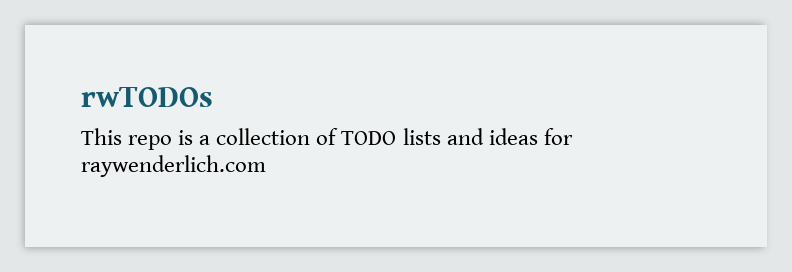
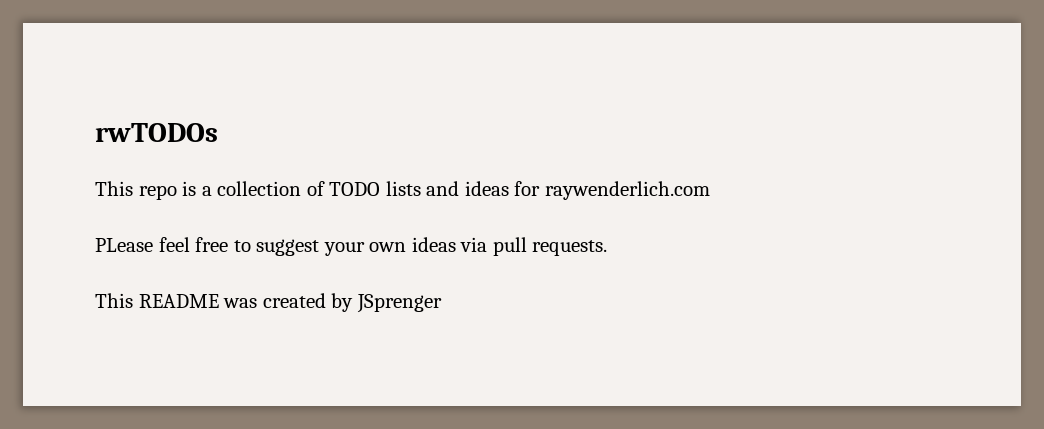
(266, 166) none -> [95,237,608,256] [95,293,442,313] // PLease feel free to suggest your own ideas via pull requests. // This README was created by JSprenger

